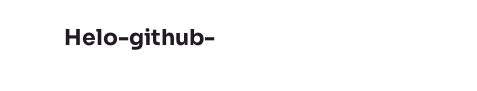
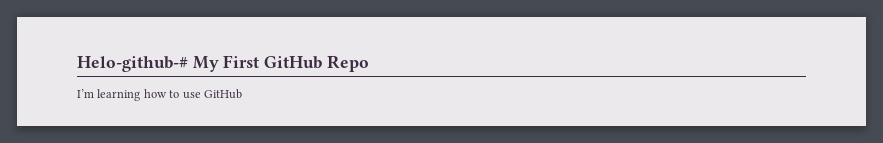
[64,28,215,50] Helo-github- -> [77,55,369,72] [77,89,242,101] Helo-github-# My First GitHub Repo // I’m learning how to use GitHub

